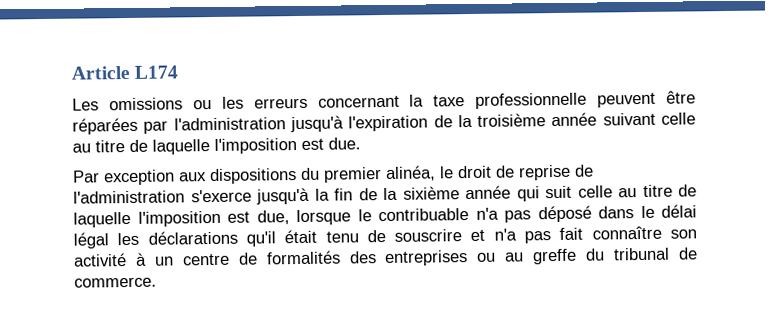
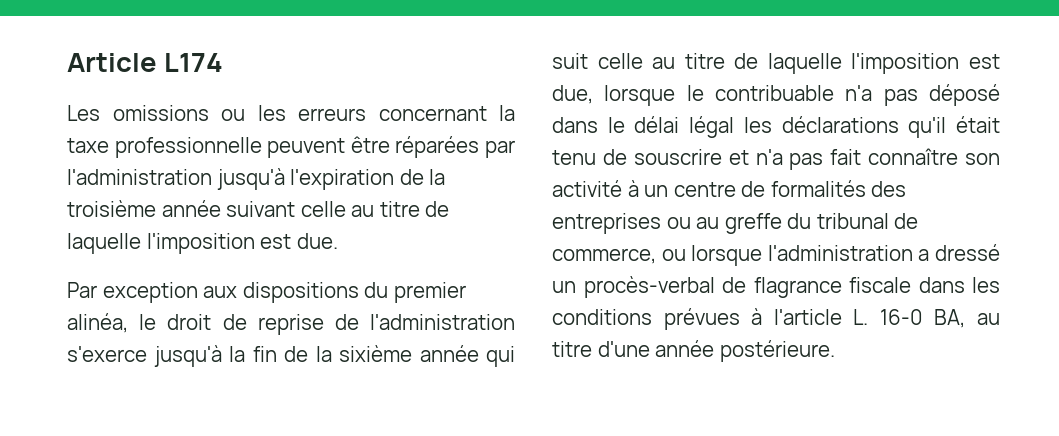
[74,276,157,288] commerce. -> [552,244,1000,266] [552,276,1000,298] [552,308,1000,330] [552,340,835,362] commerce, ou lorsque l'administration a dressé un procès-verbal de flagrance fiscale dans les conditions prévues à l'article L. 16-0 BA, au titre d'une année postérieure.

